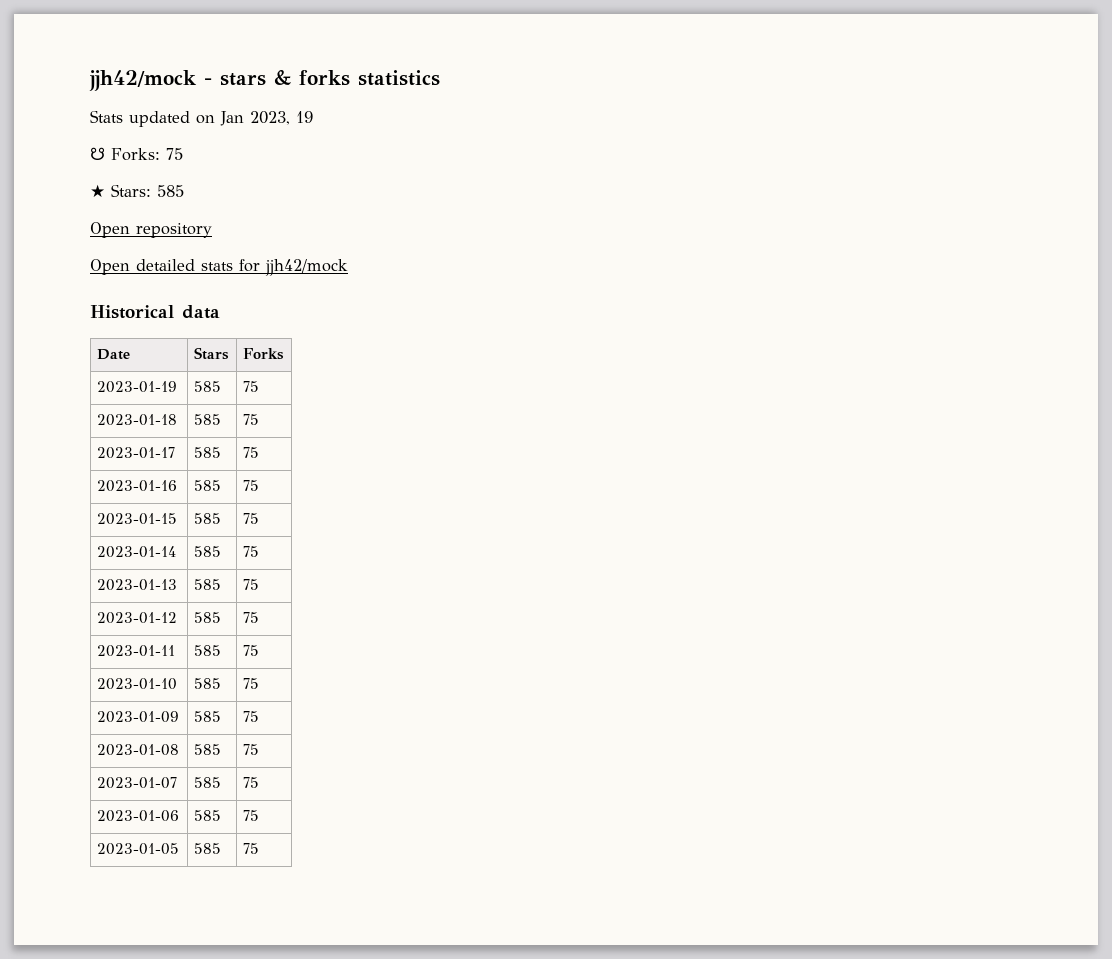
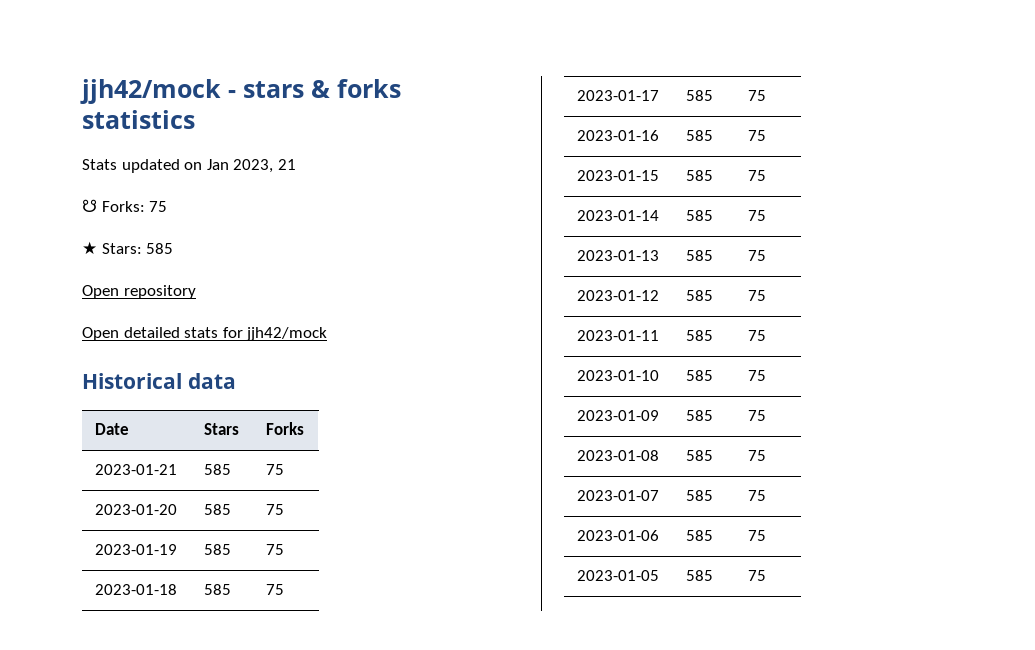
[296,111,313,123] 19 -> [277,159,296,170] 21
(285, 354) none -> [95,464,178,475] [204,464,232,475] [266,464,285,475] [95,504,178,515] [204,504,232,515] [266,504,285,515] // 2023-01-21 | 585 | 75 // 2023-01-20 | 585 | 75

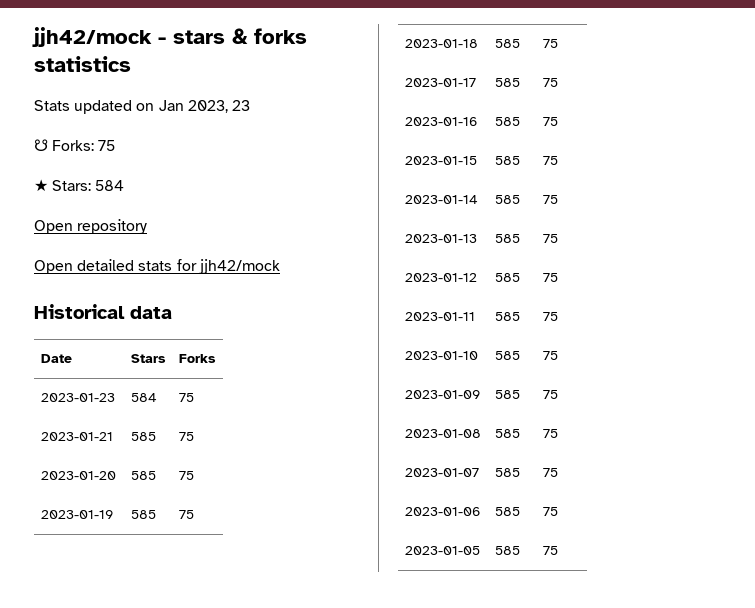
[277,159,296,170] 21 -> [231,100,250,111] 23
[146,243,174,254] 585 -> [95,180,125,191] 584
(305, 428) none -> [40,393,115,402] [130,393,157,402] [178,393,194,402] // 2023-01-23 | 584 | 75

